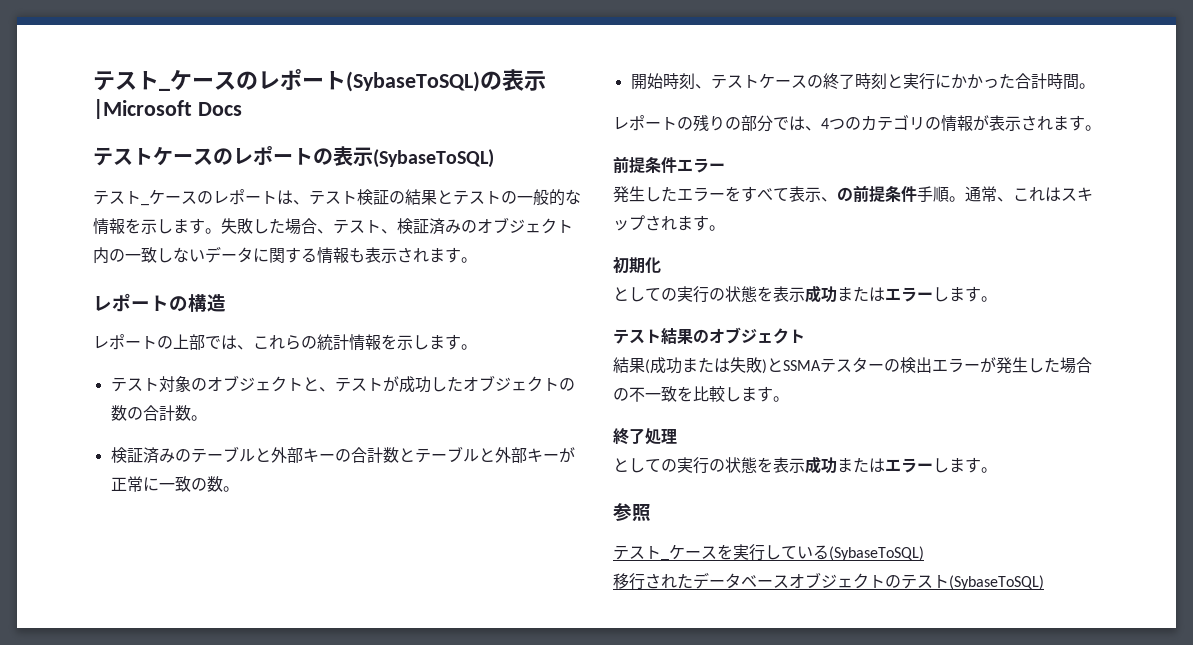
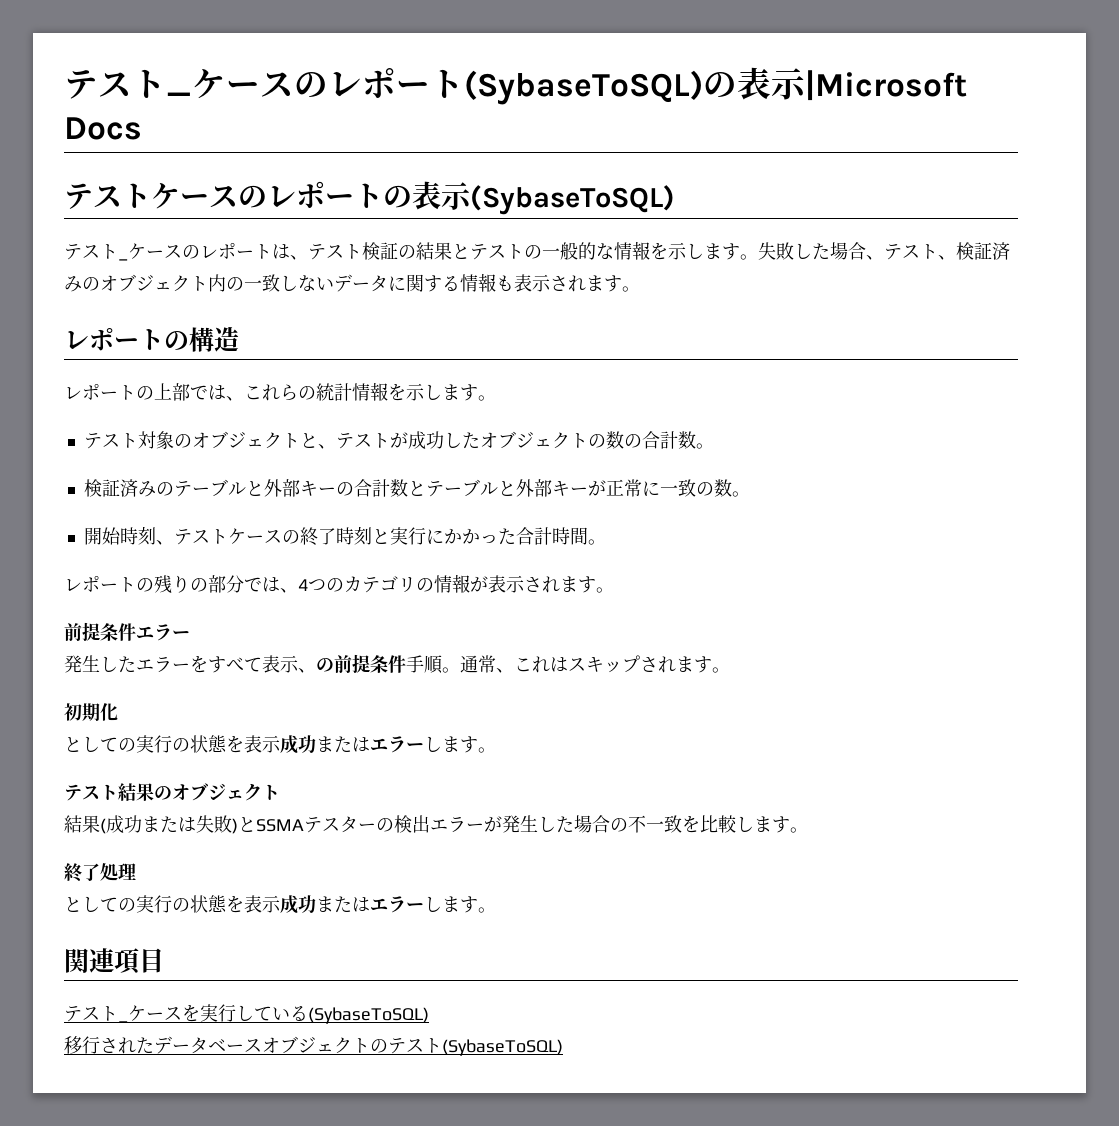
[613,503,651,522] 参照 -> [64,948,164,974] 関連項目

